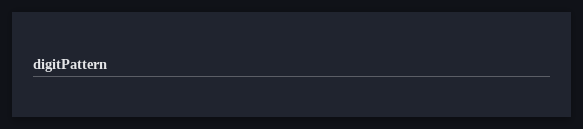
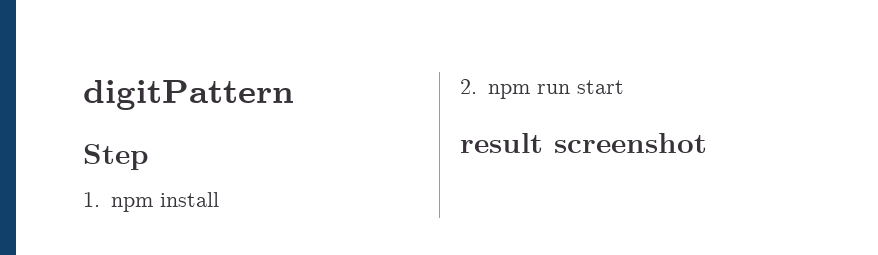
(107, 65) none -> [83,144,149,170] [83,192,220,212] [460,79,625,99] [460,133,707,153] // Step // 1. npm install // 2. npm run start // result screenshot

